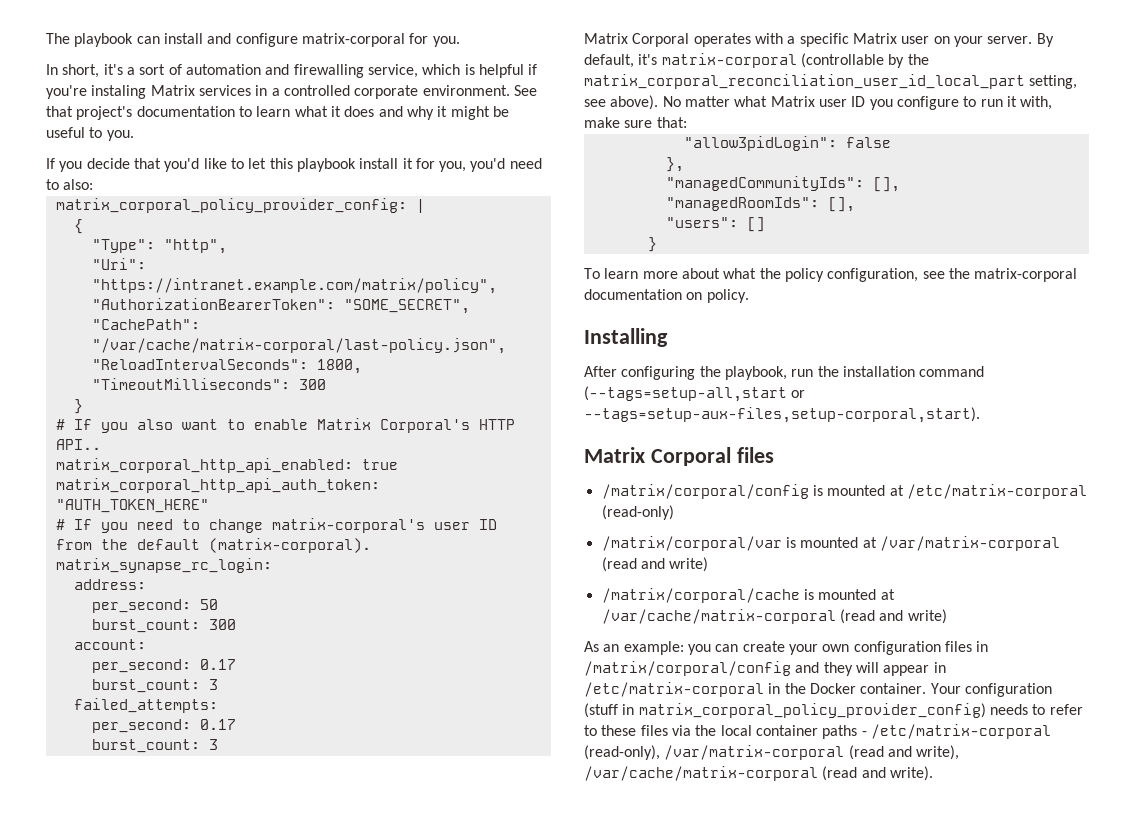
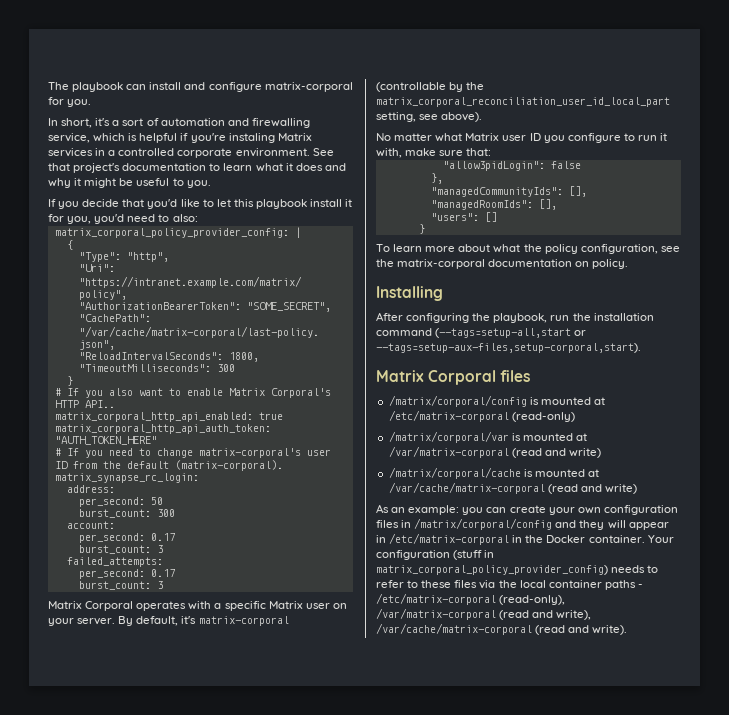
(659, 102) none -> (483, 117) //

